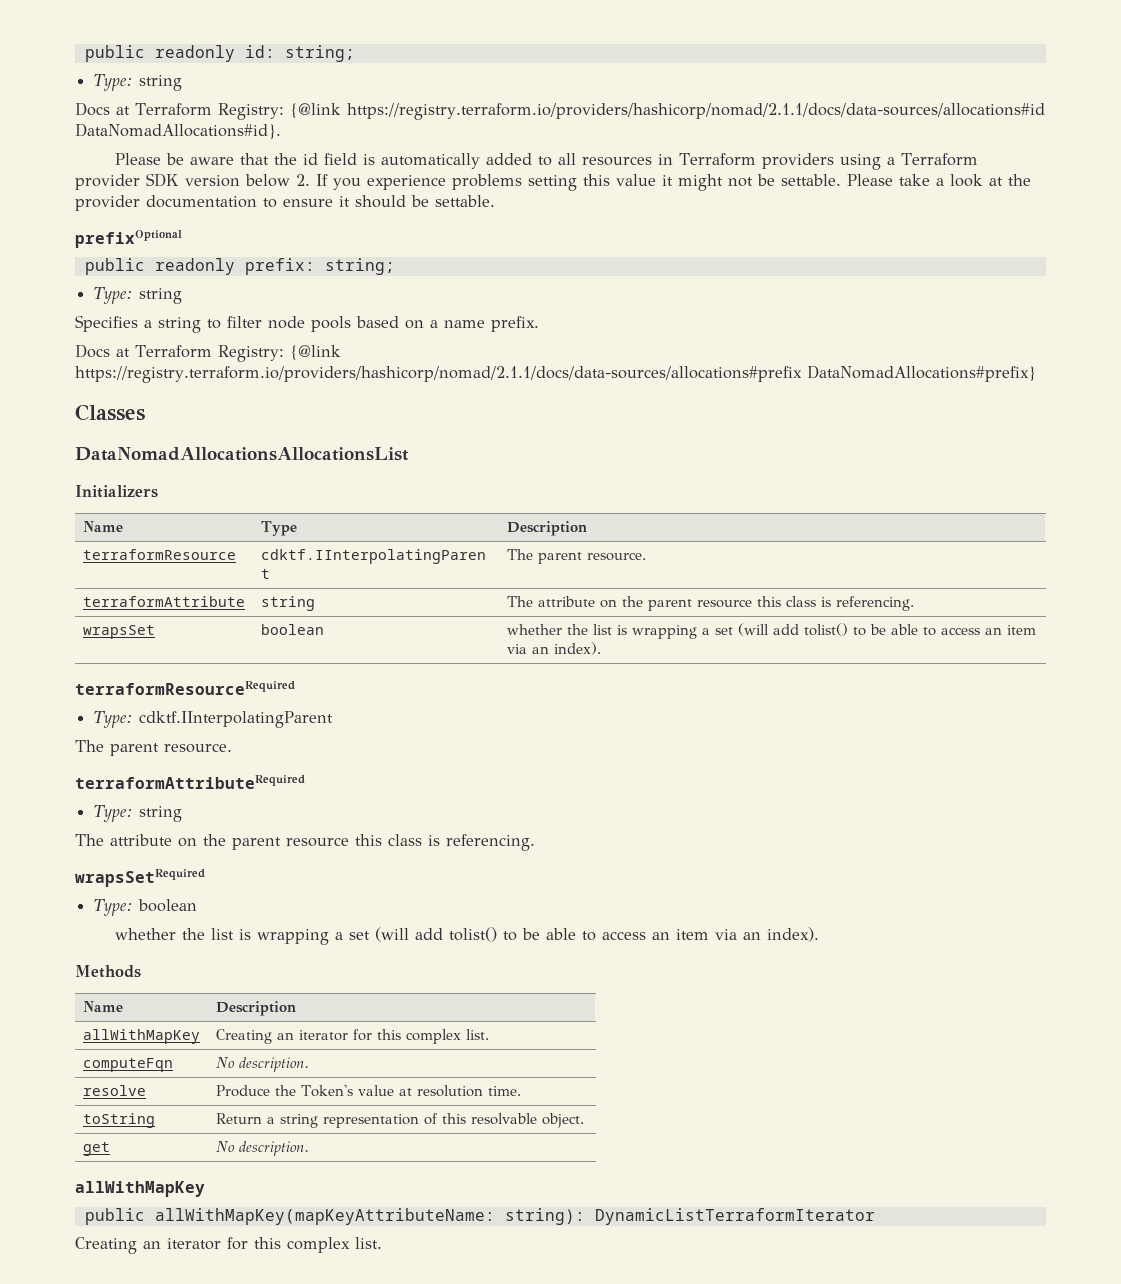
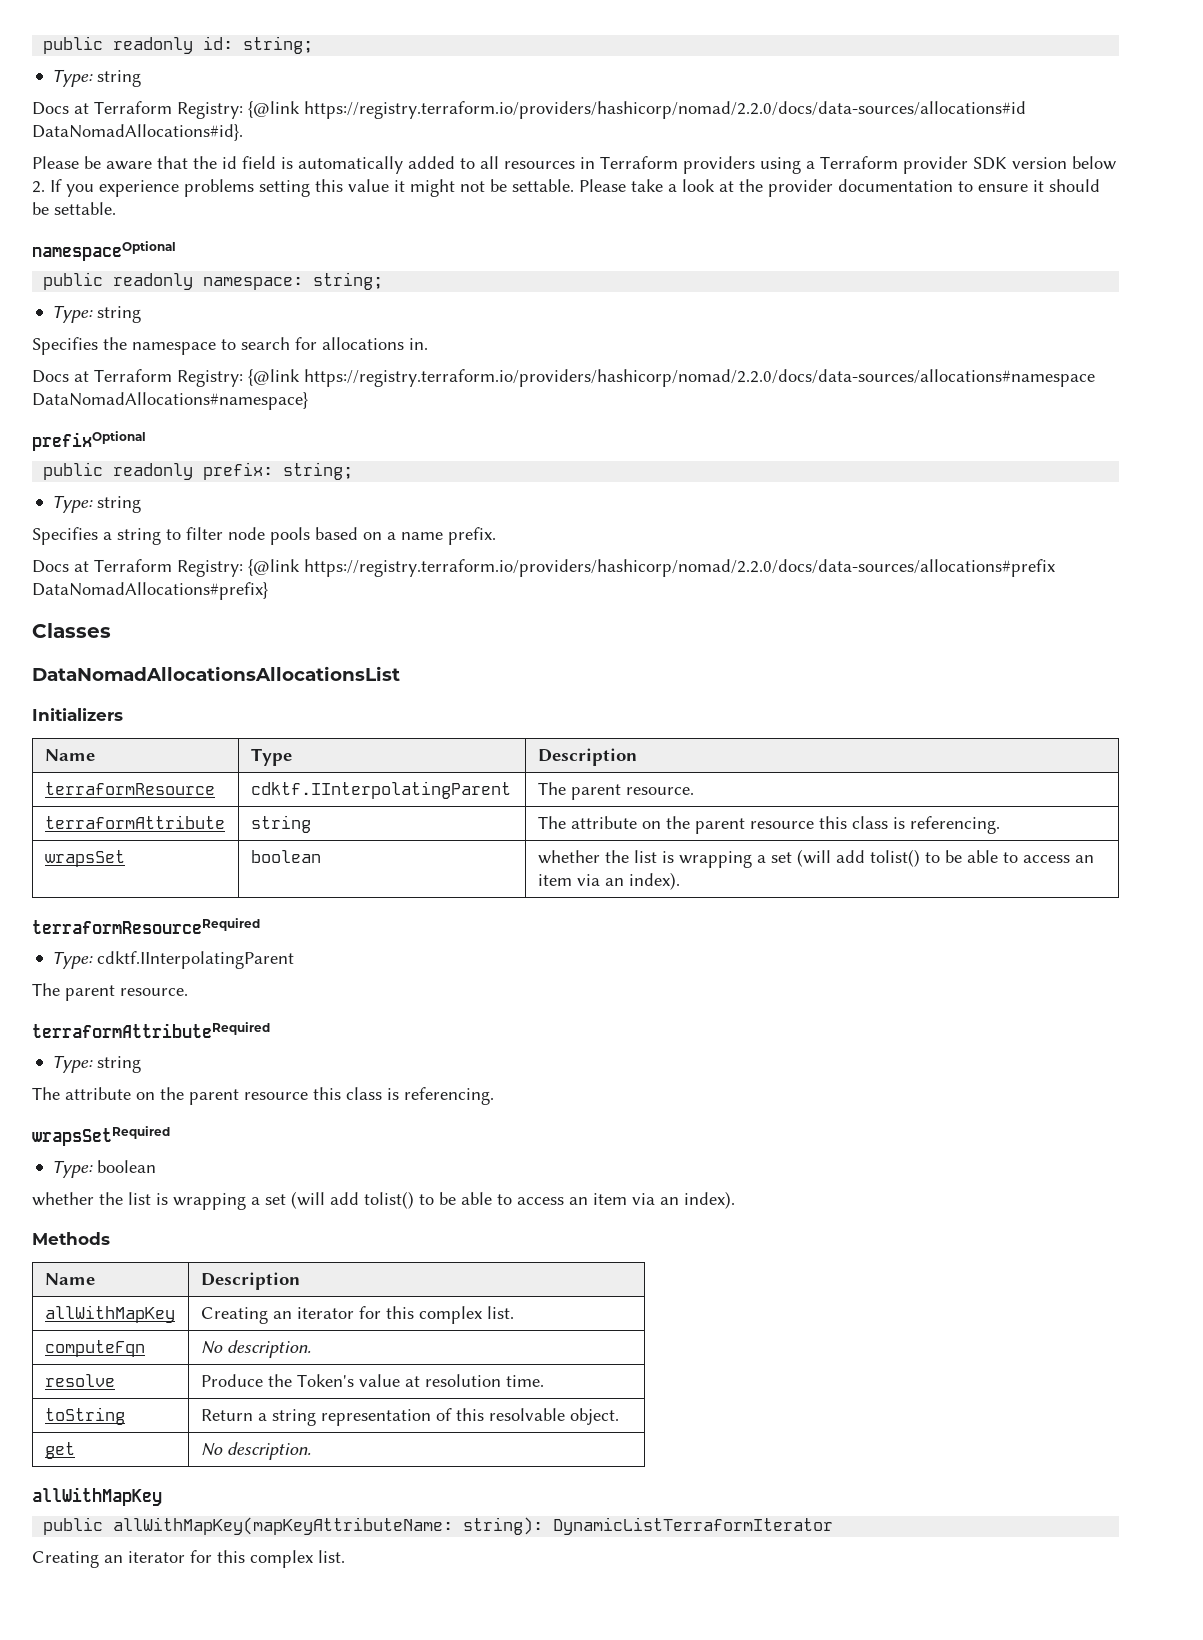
[346,103,1045,120] https://registry.terraform.io/providers/hashicorp/nomad/2.1.1/docs/data-sources/allocations#id -> [304,101,1026,119] https://registry.terraform.io/providers/hashicorp/nomad/2.2.0/docs/data-sources/allocations#id
(495, 201) none -> [32,241,176,261] [43,272,384,290] [52,305,142,323] [32,337,428,355] [32,369,1095,387] [32,392,308,410] // namespaceOptional // public readonly namespace: string; // Type: string // Specifies the namespace to search for allocations in. // Docs at Terraform Registry: {@link https://registry.terraform.io/providers/hashicorp/nomad/2.2.0/docs/data-sources/allocations#namespace DataNomadAllocations#namespace}
[75,366,802,383] https://registry.terraform.io/providers/hashicorp/nomad/2.1.1/docs/data-sources/allocations#prefix -> [304,559,1055,577] https://registry.terraform.io/providers/hashicorp/nomad/2.2.0/docs/data-sources/allocations#prefix

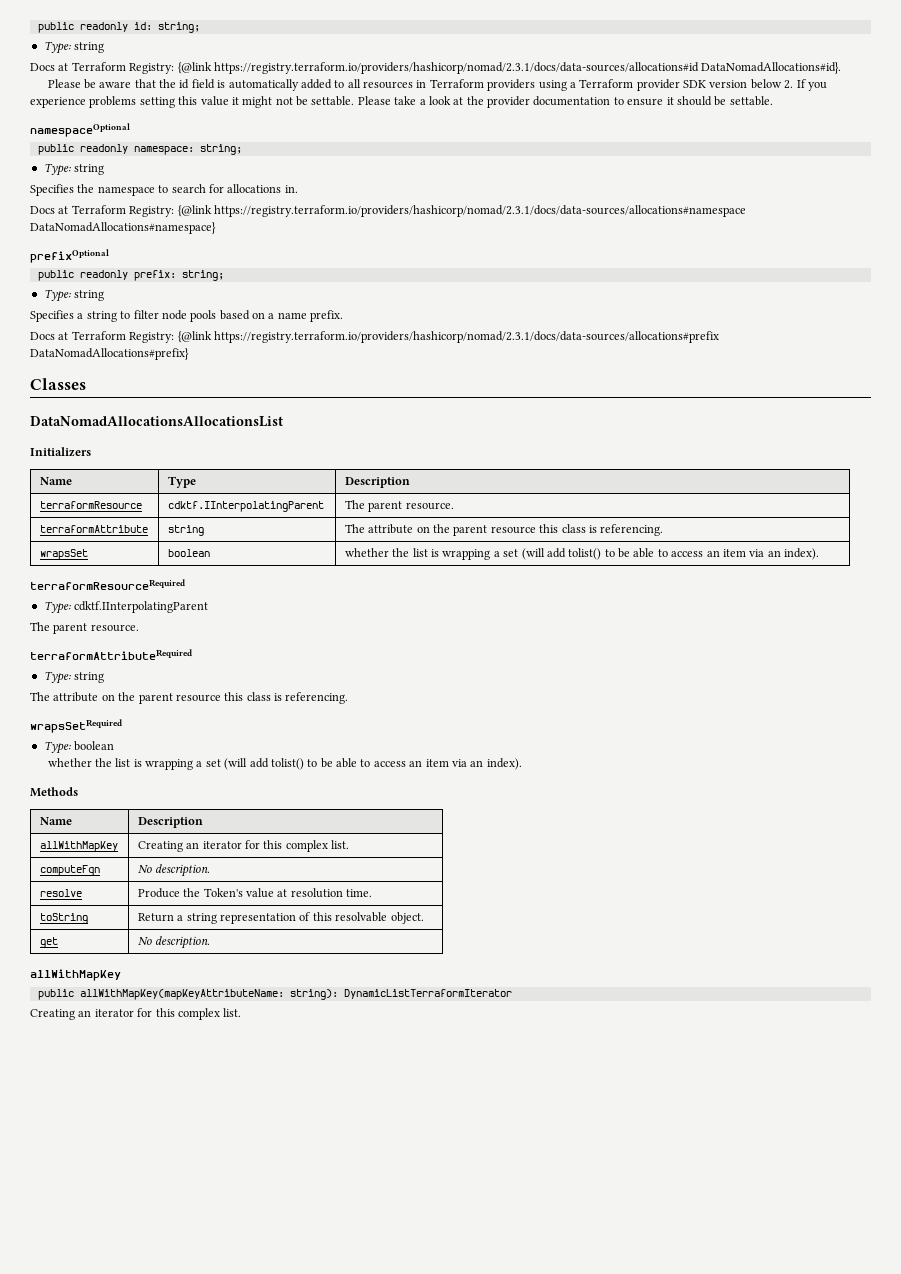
[304,101,1026,119] https://registry.terraform.io/providers/hashicorp/nomad/2.2.0/docs/data-sources/allocations#id -> [213,62,699,74] https://registry.terraform.io/providers/hashicorp/nomad/2.3.1/docs/data-sources/allocations#id
[304,369,1095,387] https://registry.terraform.io/providers/hashicorp/nomad/2.2.0/docs/data-sources/allocations#namespace -> [213,205,746,217] https://registry.terraform.io/providers/hashicorp/nomad/2.3.1/docs/data-sources/allocations#namespace
[304,559,1055,577] https://registry.terraform.io/providers/hashicorp/nomad/2.2.0/docs/data-sources/allocations#prefix -> [213,331,719,343] https://registry.terraform.io/providers/hashicorp/nomad/2.3.1/docs/data-sources/allocations#prefix

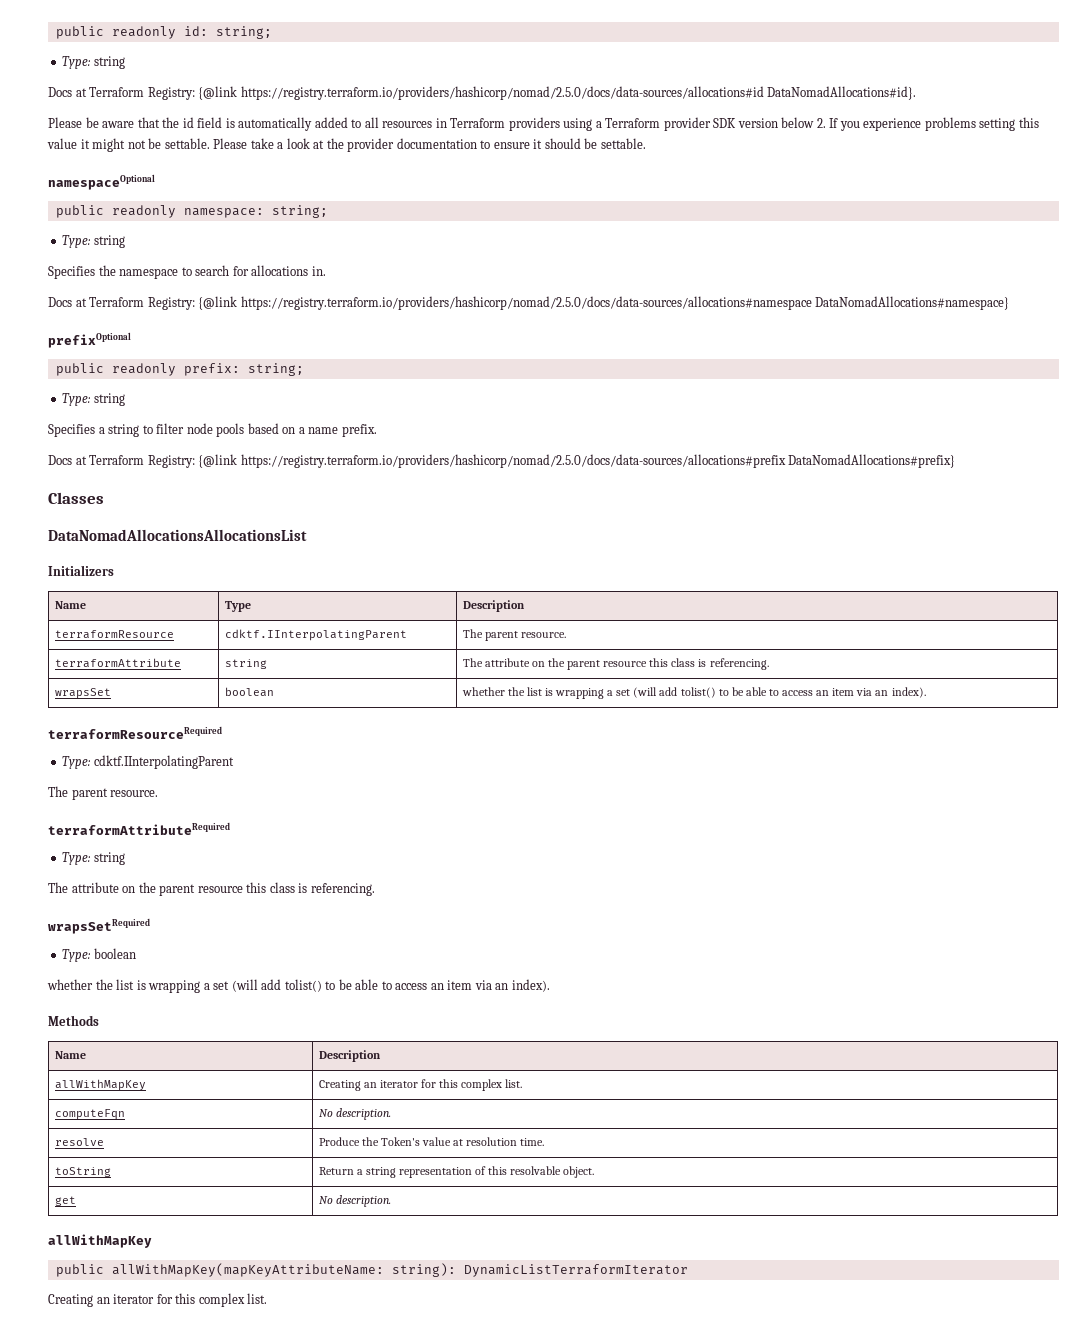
[213,62,699,74] https://registry.terraform.io/providers/hashicorp/nomad/2.3.1/docs/data-sources/allocations#id -> [240,86,764,100] https://registry.terraform.io/providers/hashicorp/nomad/2.5.0/docs/data-sources/allocations#id
[213,205,746,217] https://registry.terraform.io/providers/hashicorp/nomad/2.3.1/docs/data-sources/allocations#namespace -> [240,296,812,310] https://registry.terraform.io/providers/hashicorp/nomad/2.5.0/docs/data-sources/allocations#namespace
[213,331,719,343] https://registry.terraform.io/providers/hashicorp/nomad/2.3.1/docs/data-sources/allocations#prefix -> [240,454,786,468] https://registry.terraform.io/providers/hashicorp/nomad/2.5.0/docs/data-sources/allocations#prefix

